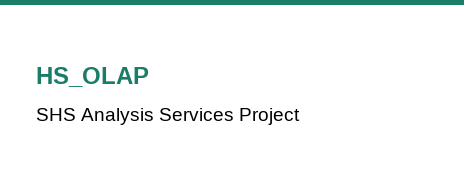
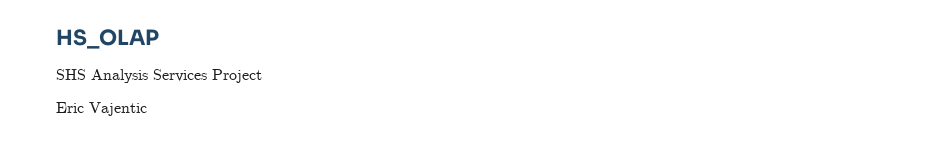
(301, 116) none -> [56,102,147,116] // Eric Vajentic

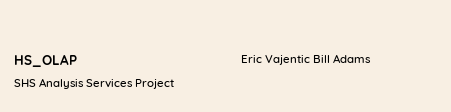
(147, 109) none -> [313,54,372,63] Bill Adams

